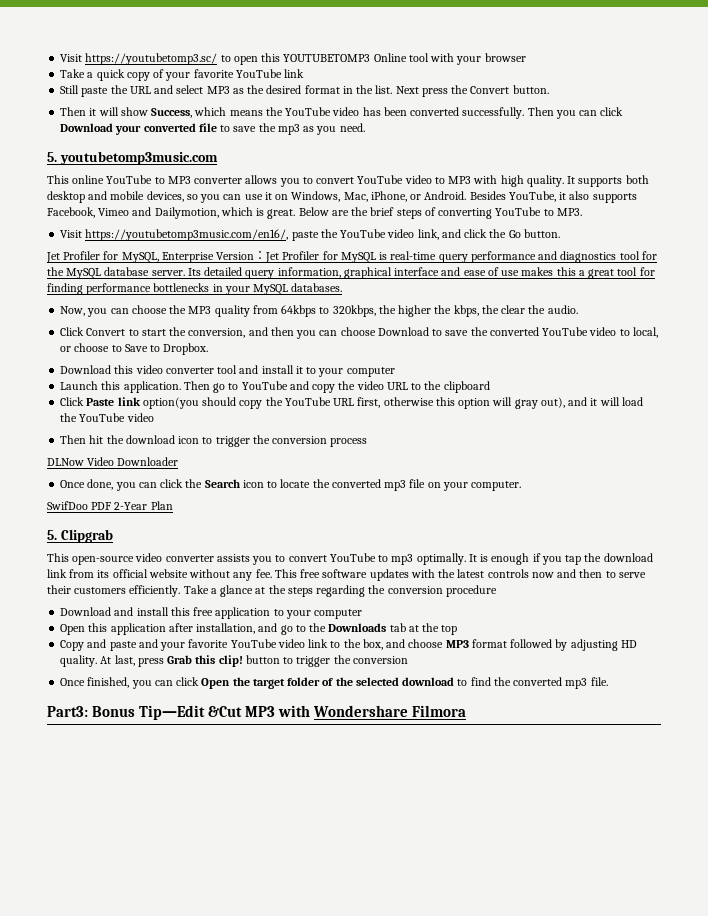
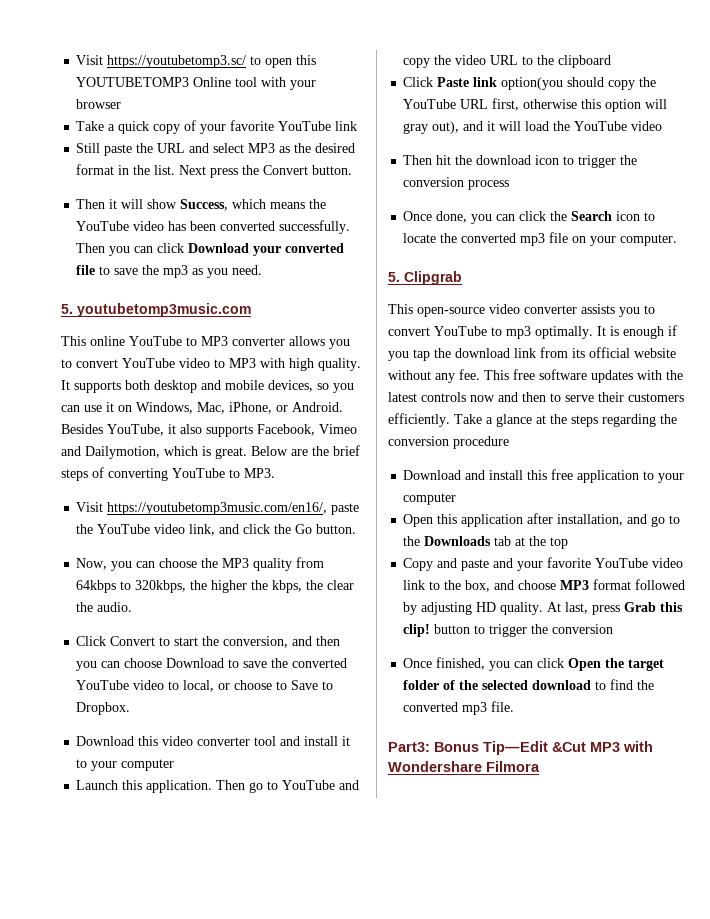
[46,251,657,263] [47,267,655,279] [47,283,343,295] // Jet Profiler for MySQL, Enterprise Version：Jet Profiler for MySQL is real-time query performance and diagnostics tool for the MySQL database server. Its detailed query information, graphical interface and ease of use makes this a great tool for finding performance bottlenecks in your MySQL databases. -> (357, 529) none
[47,457,179,466] // DLNow Video Downloader -> (510, 185) none
[47,501,173,510] // SwifDoo PDF 2-Year Plan -> (678, 240) none

